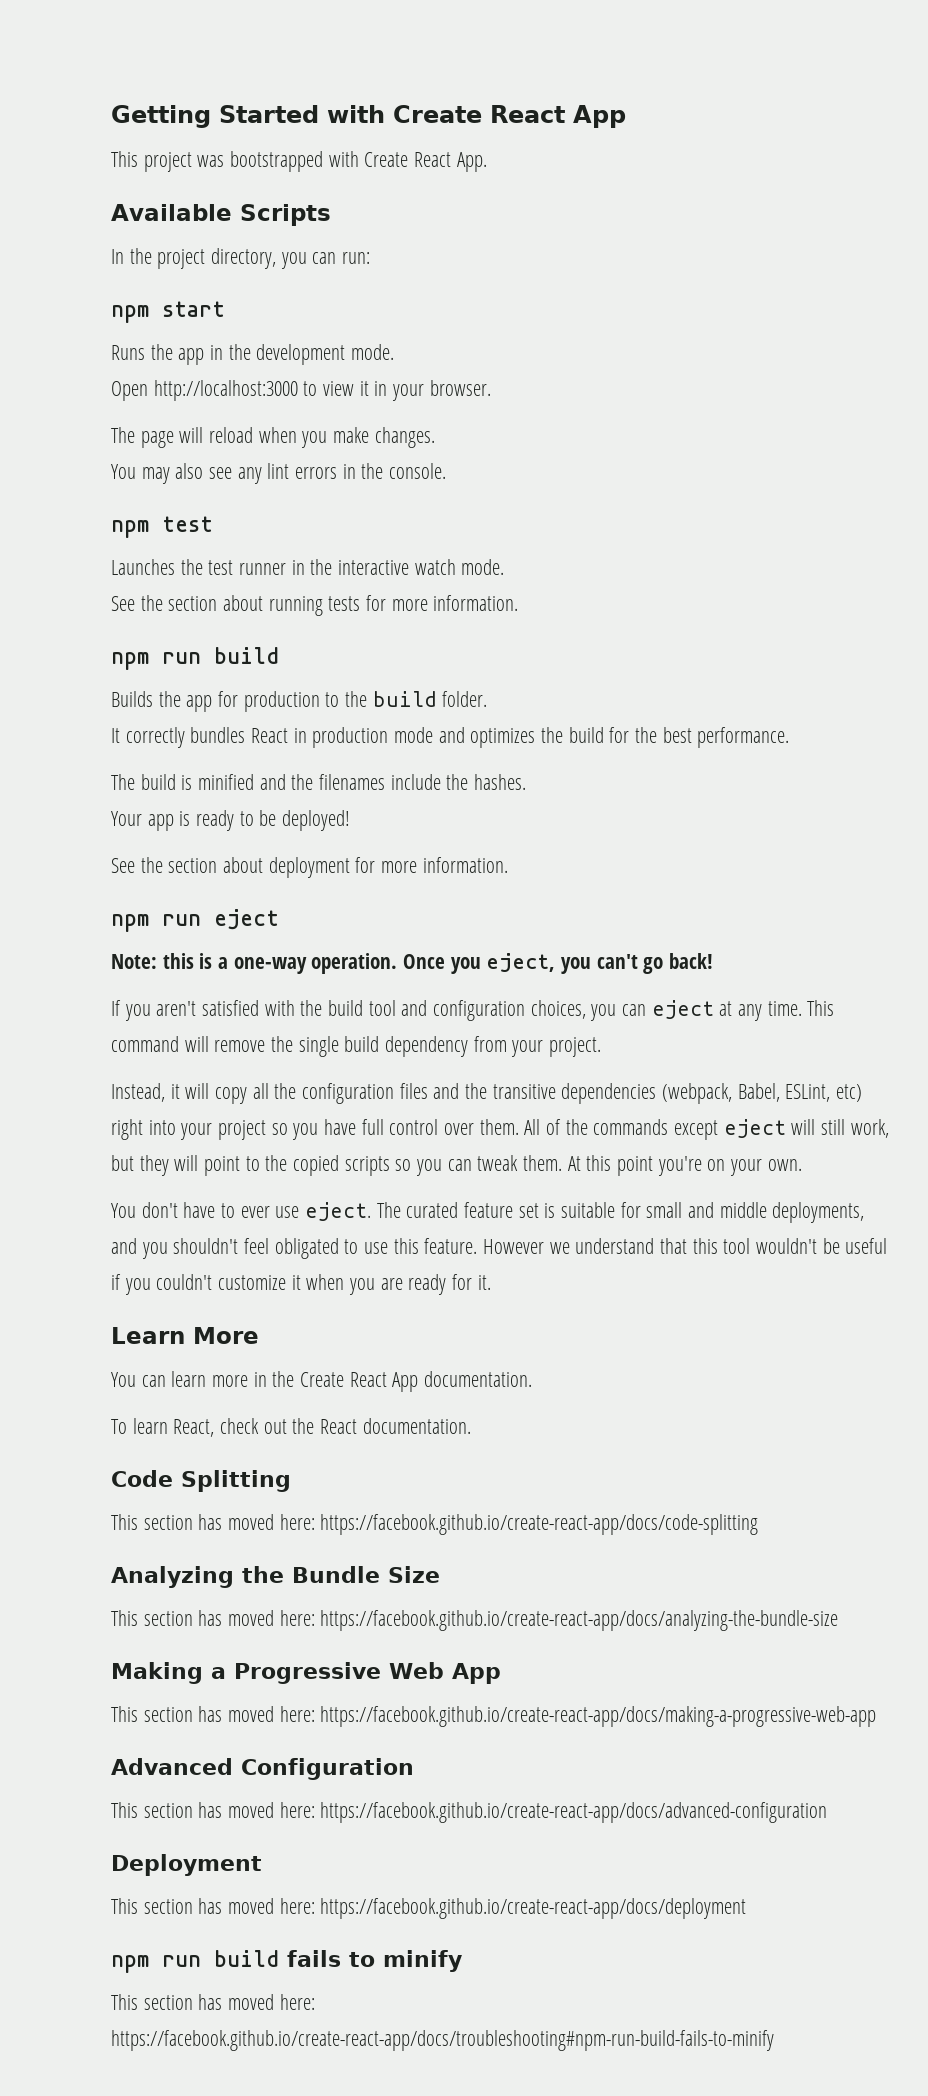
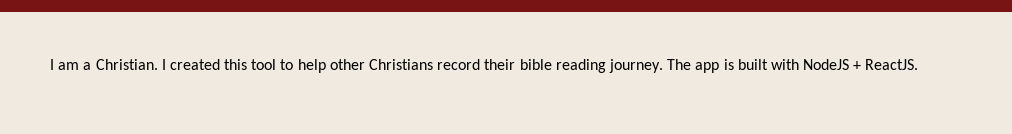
[111,105,626,128] [111,151,487,172] [111,204,331,226] [111,248,371,269] [111,301,225,323] [111,344,395,365] [111,380,491,401] [111,427,435,448] [111,463,447,484] [111,516,213,538] [111,559,505,575] [111,595,519,616] [111,647,279,670] [111,691,488,712] [111,727,790,748] [111,774,527,790] [111,810,351,831] [111,857,508,878] [111,909,279,932] [111,953,714,974] [111,1000,835,1021] [111,1036,602,1057] [111,1083,863,1104] [111,1119,889,1140] [111,1155,802,1176] [111,1202,865,1223] [111,1238,888,1259] [111,1274,491,1295] [111,1327,259,1344] [111,1371,533,1392] [111,1418,471,1437] [111,1470,291,1492] [111,1514,759,1535] [111,1566,440,1588] [111,1610,839,1631] [111,1662,501,1684] [111,1706,877,1727] [111,1758,414,1780] [111,1802,828,1823] [111,1854,262,1876] [111,1898,747,1919] [111,1950,462,1973] [111,1994,315,2010] [111,2030,774,2051] Getting Started with Create React App // This project was bootstrapped with Create React App. // Available Scripts // In the project directory, you can run: // npm start // Runs the app in the development mode. // Open http://localhost:3000 to view it in your browser. // The page will reload when you make changes. // You may also see any lint errors in the console. // npm test // Launches the test runner in the interactive watch mode. // See the section about running tests for more information. // npm run build // Builds the app for production to the build folder. // It correctly bundles React in production mode and optimizes the build for the best performance. // The build is minified and the filenames include the hashes. // Your app is ready to be deployed! // See the section about deployment for more information. // npm run eject // Note: this is a one-way operation. Once you eject, you can't go back! // If you aren't satisfied with the build tool and configuration choices, you can eject at any time. This command will remove the single build dependency from your project. // Instead, it will copy all the configuration files and the transitive dependencies (webpack, Babel, ESLint, etc) right into your project so you have full control over them. All of the commands except eject will still work, but they will point to the copied scripts so you can tweak them. At this point you're on your own. // You don't have to ever use eject. The curated feature set is suitable for small and middle deployments, and you shouldn't feel obligated to use this feature. However we understand that this tool wouldn't be useful if you couldn't customize it when you are ready for it. // Learn More // You can learn more in the Create React App documentation. // To learn React, check out the React documentation. // Code Splitting // This section has moved here: https://facebook.github.io/create-react-app/docs/code-splitting // Analyzing the Bundle Size // This section has moved here: https://facebook.github.io/create-react-app/docs/analyzing-the-bundle-size // Making a Progressive Web App // This section has moved here: https://facebook.github.io/create-react-app/docs/making-a-progressive-web-app // Advanced Configuration // This section has moved here: https://facebook.github.io/create-react-app/docs/advanced-configuration // Deployment // This section has moved here: https://facebook.github.io/create-react-app/docs/deployment // npm run build fails to minify // This section has moved here: https://facebook.github.io/create-react-app/docs/troubleshooting#npm-run-build-fails-to-minify -> [50,59,919,73] I am a Christian. I created this tool to help other Christians record their bible reading journey. The app is built with NodeJS + ReactJS.

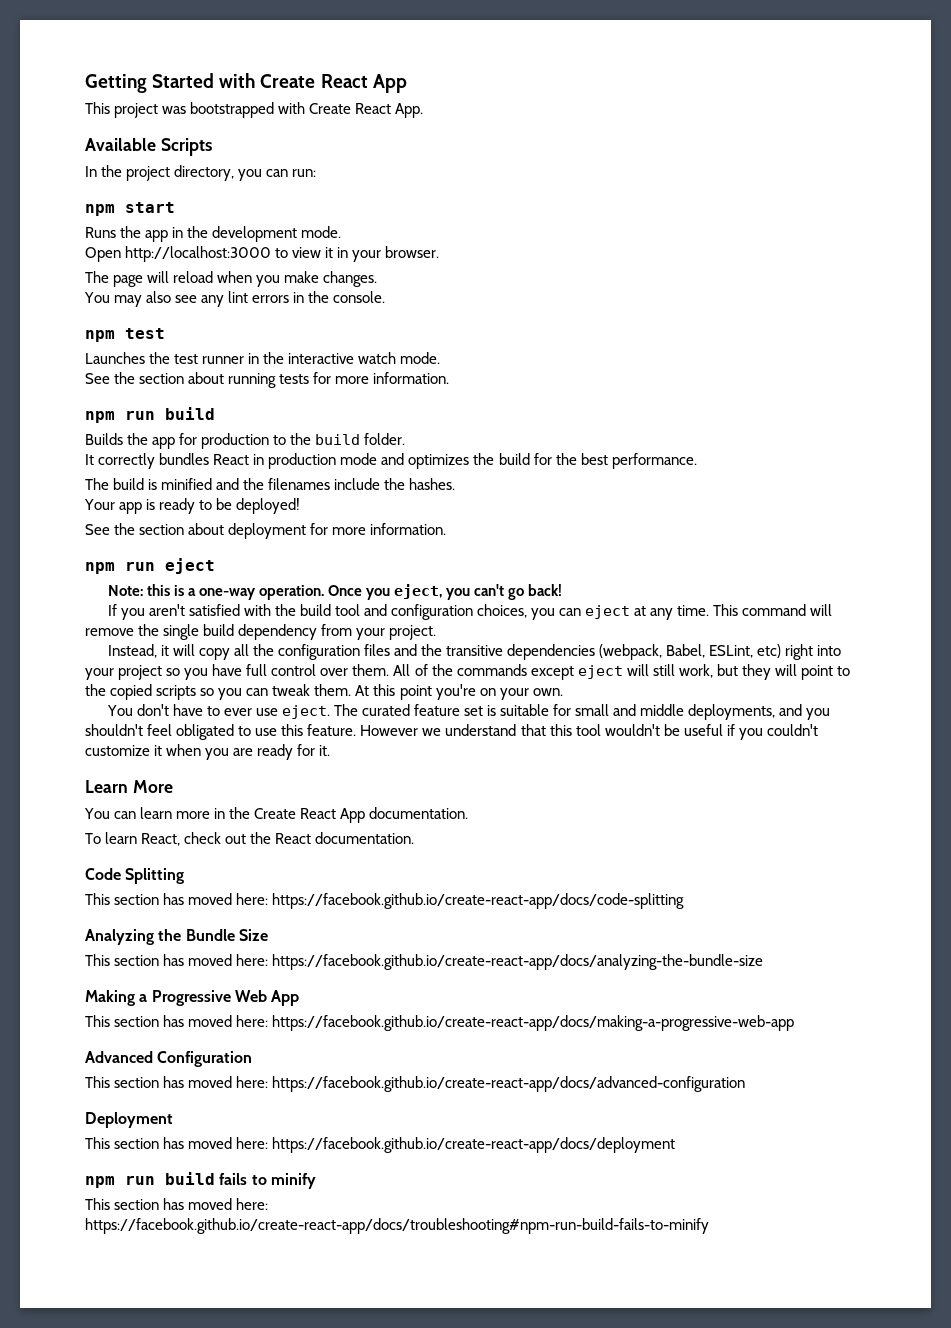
[50,59,919,73] I am a Christian. I created this tool to help other Christians record their bible reading journey. The app is built with NodeJS + ReactJS. -> [85,73,407,93] [85,102,424,118] [85,138,212,156] [85,165,317,181] [85,202,175,216] [85,226,342,242] [85,246,440,262] [85,271,378,287] [84,291,386,307] [85,328,165,342] [85,352,441,364] [85,372,450,388] [85,407,215,423] [85,433,406,449] [85,453,697,469] [85,478,456,490] [84,498,301,514] [85,523,447,539] [85,558,215,574] [107,584,563,600] [107,604,833,620] [85,624,437,640] [107,644,842,660] [85,664,851,680] [85,684,563,700] [106,704,831,720] [85,724,818,740] [85,744,331,760] [85,780,173,793] [84,807,469,823] [85,832,415,846] [85,868,185,884] [85,893,685,909] [85,929,268,945] [85,954,764,970] [85,990,300,1006] [85,1015,795,1031] [85,1051,253,1067] [85,1076,746,1092] [85,1112,173,1128] [85,1137,676,1153] [85,1172,316,1189] [85,1198,269,1210] [85,1218,709,1234] Getting Started with Create React App // This project was bootstrapped with Create React App. // Available Scripts // In the project directory, you can run: // npm start // Runs the app in the development mode. // Open http://localhost:3000 to view it in your browser. // The page will reload when you make changes. // You may also see any lint errors in the console. // npm test // Launches the test runner in the interactive watch mode. // See the section about running tests for more information. // npm run build // Builds the app for production to the build folder. // It correctly bundles React in production mode and optimizes the build for the best performance. // The build is minified and the filenames include the hashes. // Your app is ready to be deployed! // See the section about deployment for more information. // npm run eject // Note: this is a one-way operation. Once you eject, you can't go back! // If you aren't satisfied with the build tool and configuration choices, you can eject at any time. This command will remove the single build dependency from your project. // Instead, it will copy all the configuration files and the transitive dependencies (webpack, Babel, ESLint, etc) right into your project so you have full control over them. All of the commands except eject will still work, but they will point to the copied scripts so you can tweak them. At this point you're on your own. // You don't have to ever use eject. The curated feature set is suitable for small and middle deployments, and you shouldn't feel obligated to use this feature. However we understand that this tool wouldn't be useful if you couldn't customize it when you are ready for it. // Learn More // You can learn more in the Create React App documentation. // To learn React, check out the React documentation. // Code Splitting // This section has moved here: https://facebook.github.io/create-react-app/docs/code-splitting // Analyzing the Bundle Size // This section has moved here: https://facebook.github.io/create-react-app/docs/analyzing-the-bundle-size // Making a Progressive Web App // This section has moved here: https://facebook.github.io/create-react-app/docs/making-a-progressive-web-app // Advanced Configuration // This section has moved here: https://facebook.github.io/create-react-app/docs/advanced-configuration // Deployment // This section has moved here: https://facebook.github.io/create-react-app/docs/deployment // npm run build fails to minify // This section has moved here: https://facebook.github.io/create-react-app/docs/troubleshooting#npm-run-build-fails-to-minify

